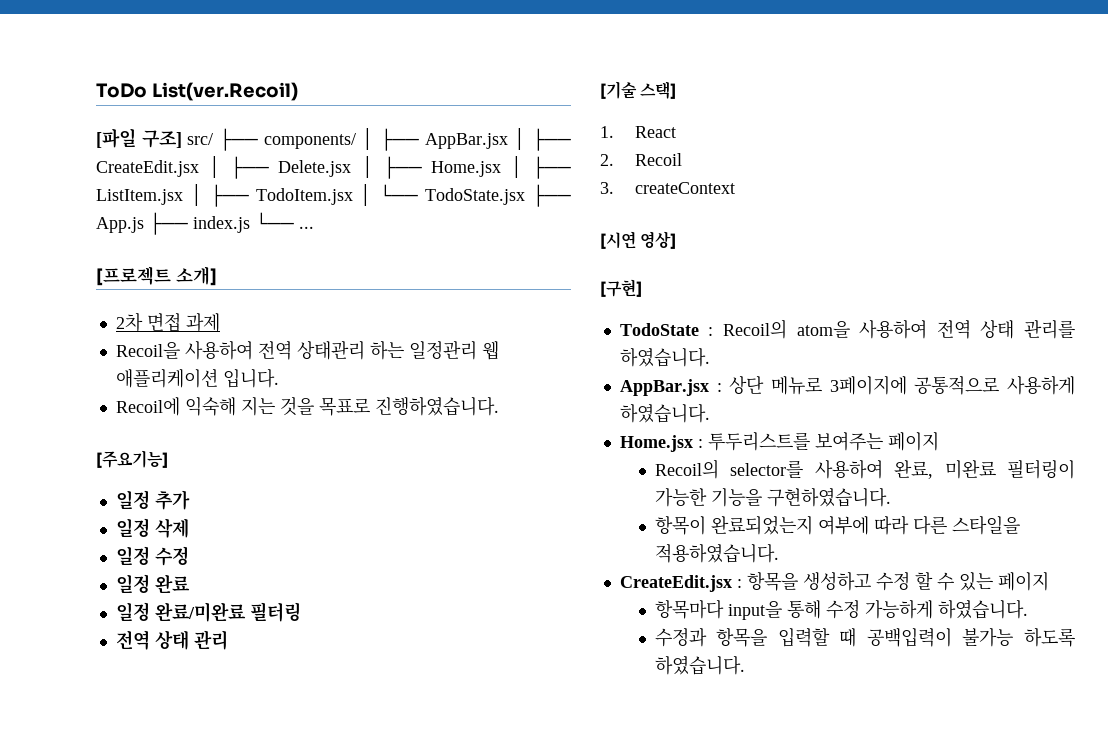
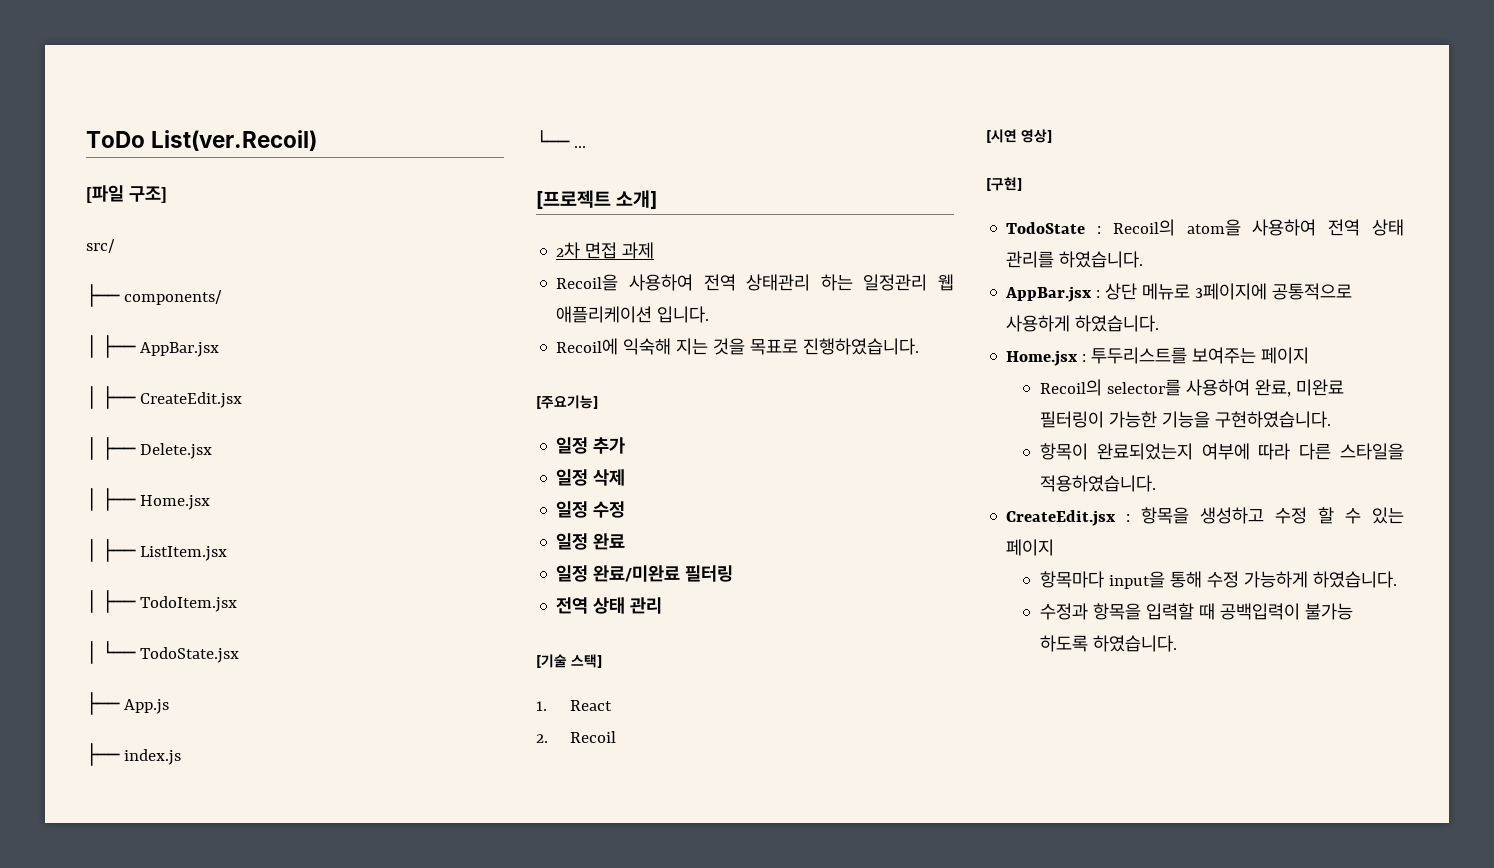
(182, 139) none -> (167, 194) //
(214, 139) none -> (115, 246) //
(356, 141) none -> (222, 297) //
(508, 141) none -> (219, 349) //
(199, 168) none -> (242, 400) //
(352, 168) none -> (212, 451) //
(501, 169) none -> (210, 502) //
(183, 197) none -> (227, 553) //
(353, 196) none -> (237, 604) //
(526, 196) none -> (239, 655) //
(144, 225) none -> (169, 706) //
(250, 224) none -> (181, 757) //
[600,182,736,194] // 3. createContext -> (616, 737) none

